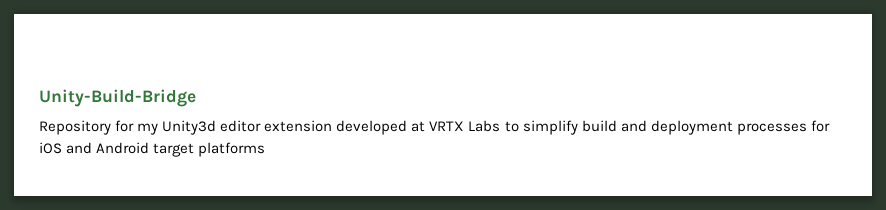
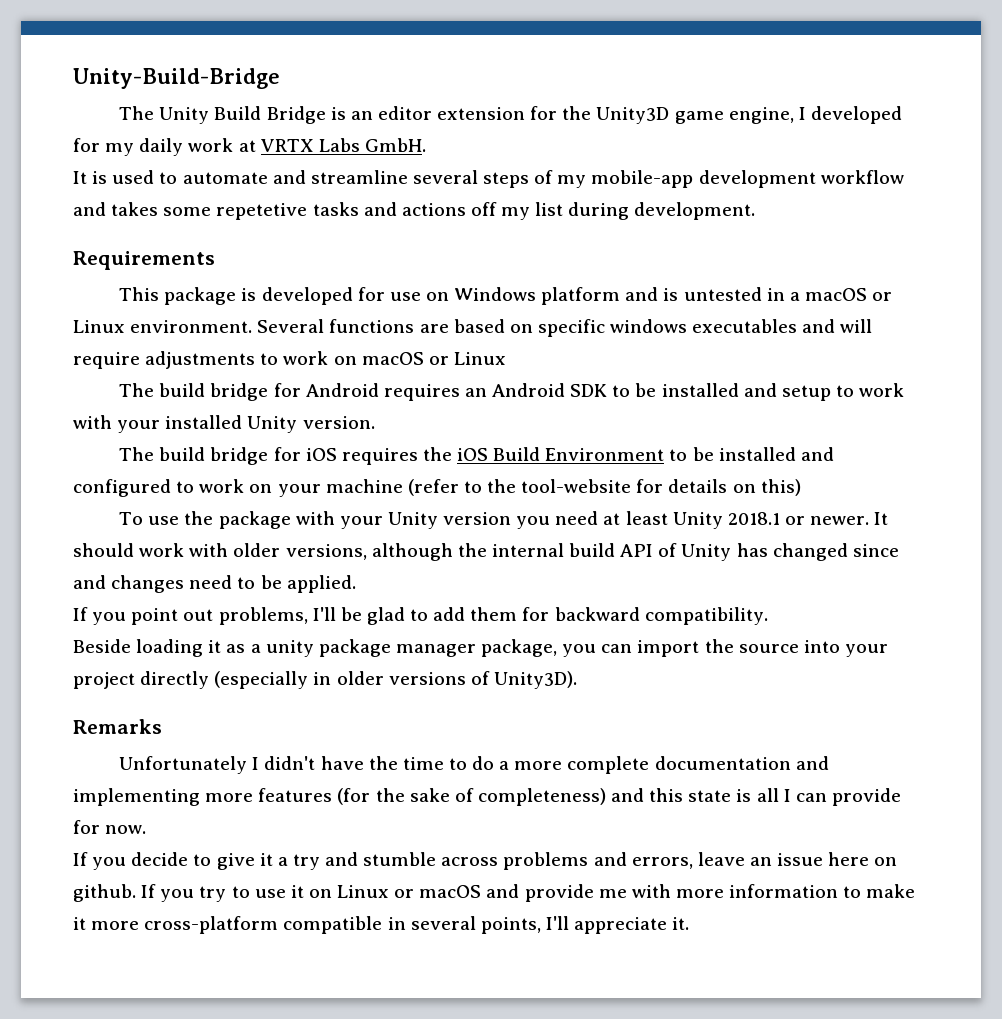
[39,120,830,135] [39,142,266,157] Repository for my Unity3d editor extension developed at VRTX Labs to simplify build and deployment processes for iOS and Android target platforms -> [119,106,903,124] [73,138,426,156] [73,170,904,188] [73,202,756,220] [73,251,215,270] [119,287,893,305] [73,319,873,337] [73,351,506,369] [119,383,905,401] [73,415,375,433] [119,447,834,465] [73,479,801,497] [119,511,889,529] [73,543,899,561] [73,575,356,593] [73,607,768,625] [73,639,888,657] [73,671,577,689] [73,719,162,734] [119,756,829,774] [73,788,901,806] [73,820,147,834] [73,852,898,870] [73,884,916,902] [73,916,690,934] The Unity Build Bridge is an editor extension for the Unity3D game engine, I developed for my daily work at VRTX Labs GmbH. // It is used to automate and streamline several steps of my mobile-app development workflow and takes some repetetive tasks and actions off my list during development. // Requirements // This package is developed for use on Windows platform and is untested in a macOS or Linux environment. Several functions are based on specific windows executables and will require adjustments to work on macOS or Linux // The build bridge for Android requires an Android SDK to be installed and setup to work with your installed Unity version. // The build bridge for iOS requires the iOS Build Environment to be installed and configured to work on your machine (refer to the tool-website for details on this) // To use the package with your Unity version you need at least Unity 2018.1 or newer. It should work with older versions, although the internal build API of Unity has changed since and changes need to be applied. // If you point out problems, I'll be glad to add them for backward compatibility. // Beside loading it as a unity package manager package, you can import the source into your project directly (especially in older versions of Unity3D). // Remarks // Unfortunately I didn't have the time to do a more complete documentation and implementing more features (for the sake of completeness) and this state is all I can provide for now. // If you decide to give it a try and stumble across problems and errors, leave an issue here on github. If you try to use it on Linux or macOS and provide me with more information to make it more cross-platform compatible in several points, I'll appreciate it.

